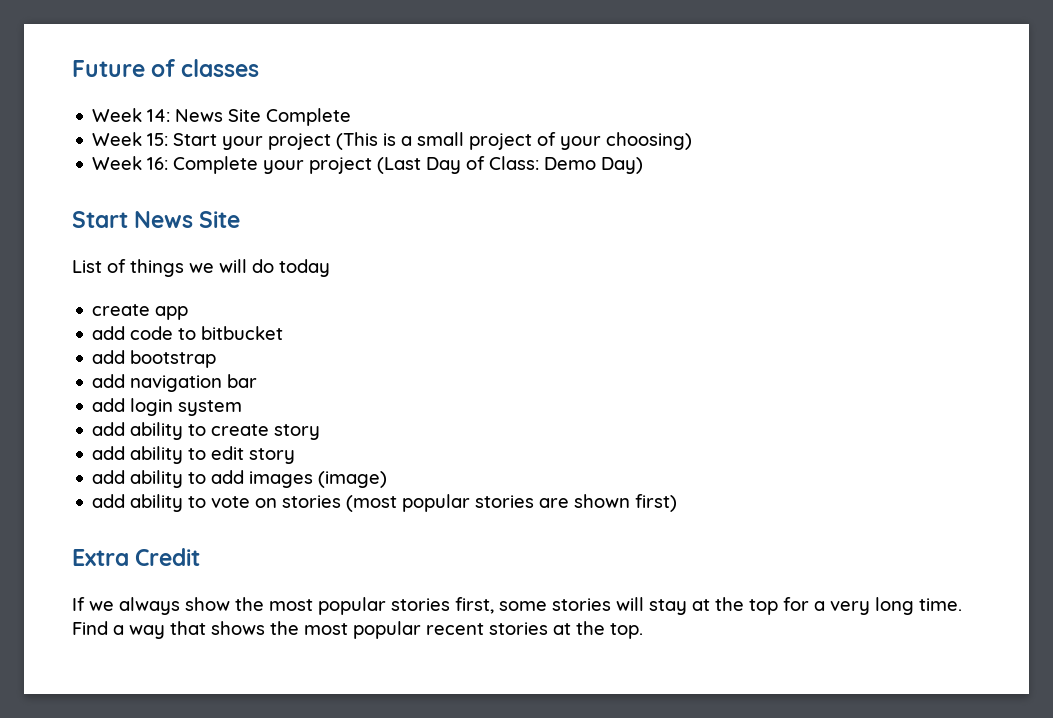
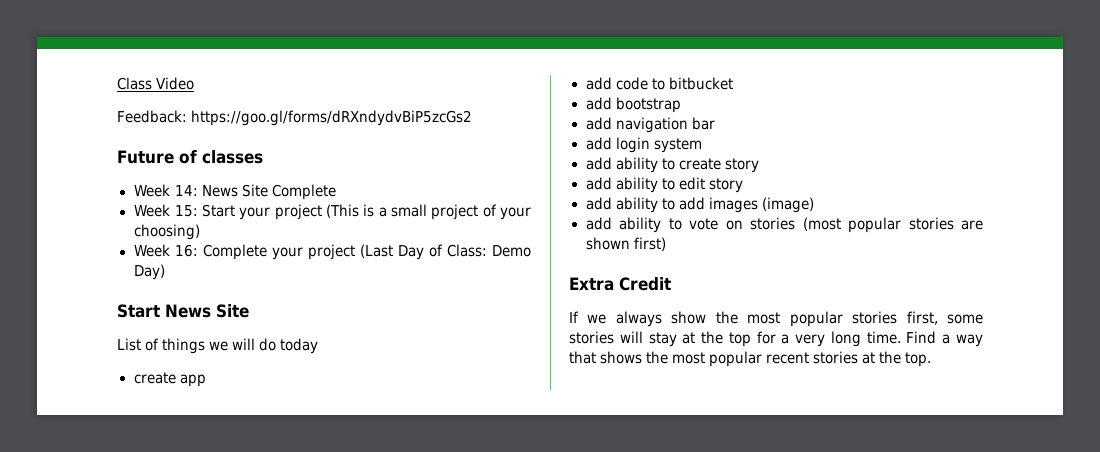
(72, 68) none -> [117,77,195,90] [117,110,473,126] Class Video // Feedback: https://goo.gl/forms/dRXndydvBiP5zcGs2 //

